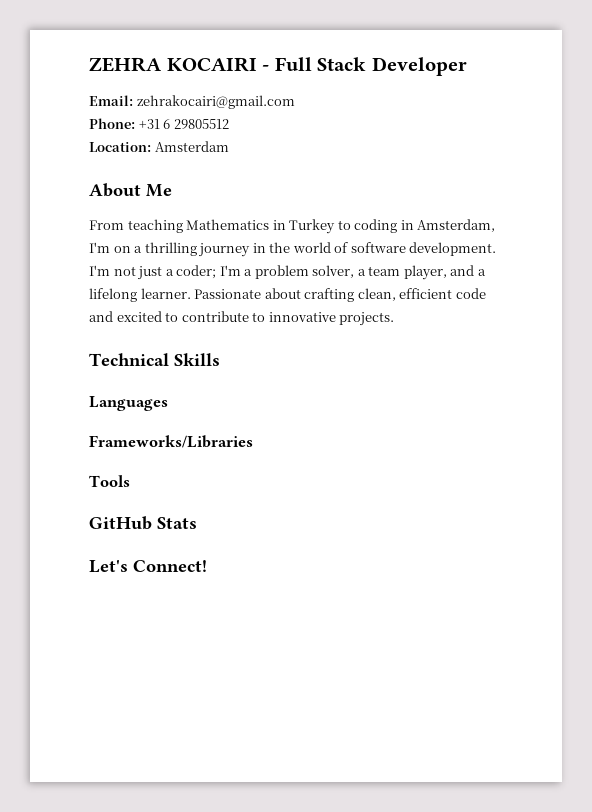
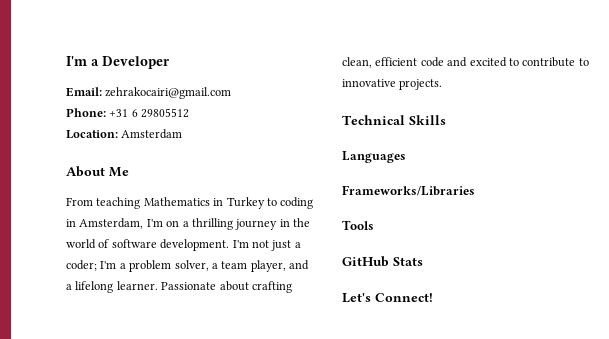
[89,57,367,72] ZEHRA KOCAIRI - Full Stack -> [66,56,99,66] I'm a

